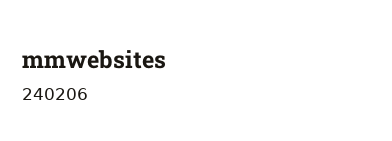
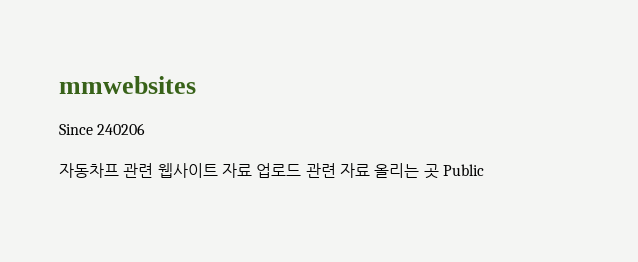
(166, 59) none -> [59,124,93,135] Since
(88, 94) none -> [59,163,484,179] // 자동차프 관련 웹사이트 자료 업로드 관련 자료 올리는 곳 Public

